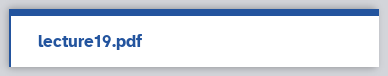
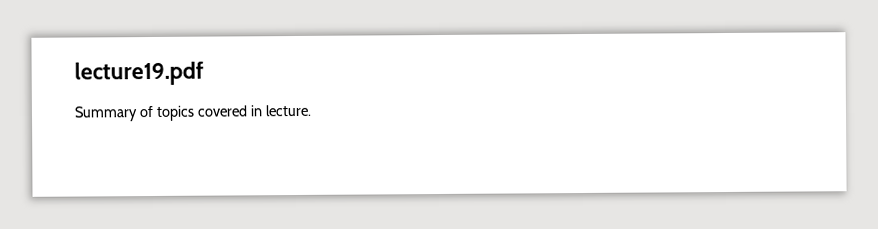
(142, 42) none -> [74,104,312,122] // Summary of topics covered in lecture.

